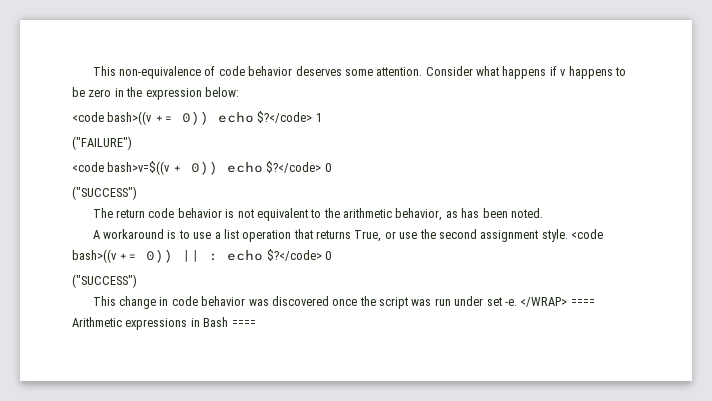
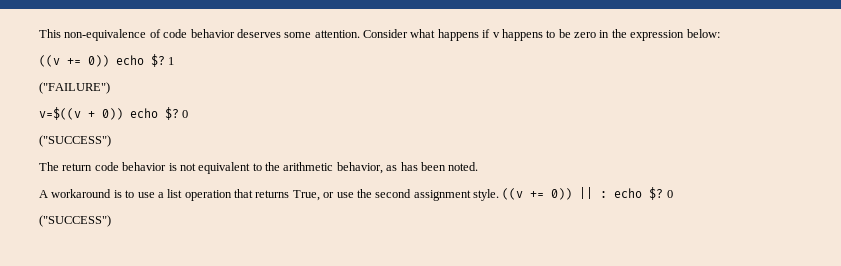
[72,111,153,125] <code bash>((v -> [39,55,60,67] ((v
[257,111,313,123] $?</code> -> [151,54,165,67] $?
[72,161,171,175] <code bash>v=$((v -> [39,107,81,120] v=$((v
[266,161,322,173] $?</code> -> [165,107,179,120] $?
[571,229,604,239] [72,249,117,263] <code bash>((v -> [502,188,524,200] ((v
[266,249,332,261] [72,274,137,288] [92,296,595,309] [72,317,256,330] $?</code> 0 // ("SUCCESS") // This change in code behavior was discovered once the script was run under set -e. </WRAP> ==== Arithmetic expressions in Bash ==== -> [649,187,673,200] [39,215,111,227] $? 0 // ("SUCCESS")

